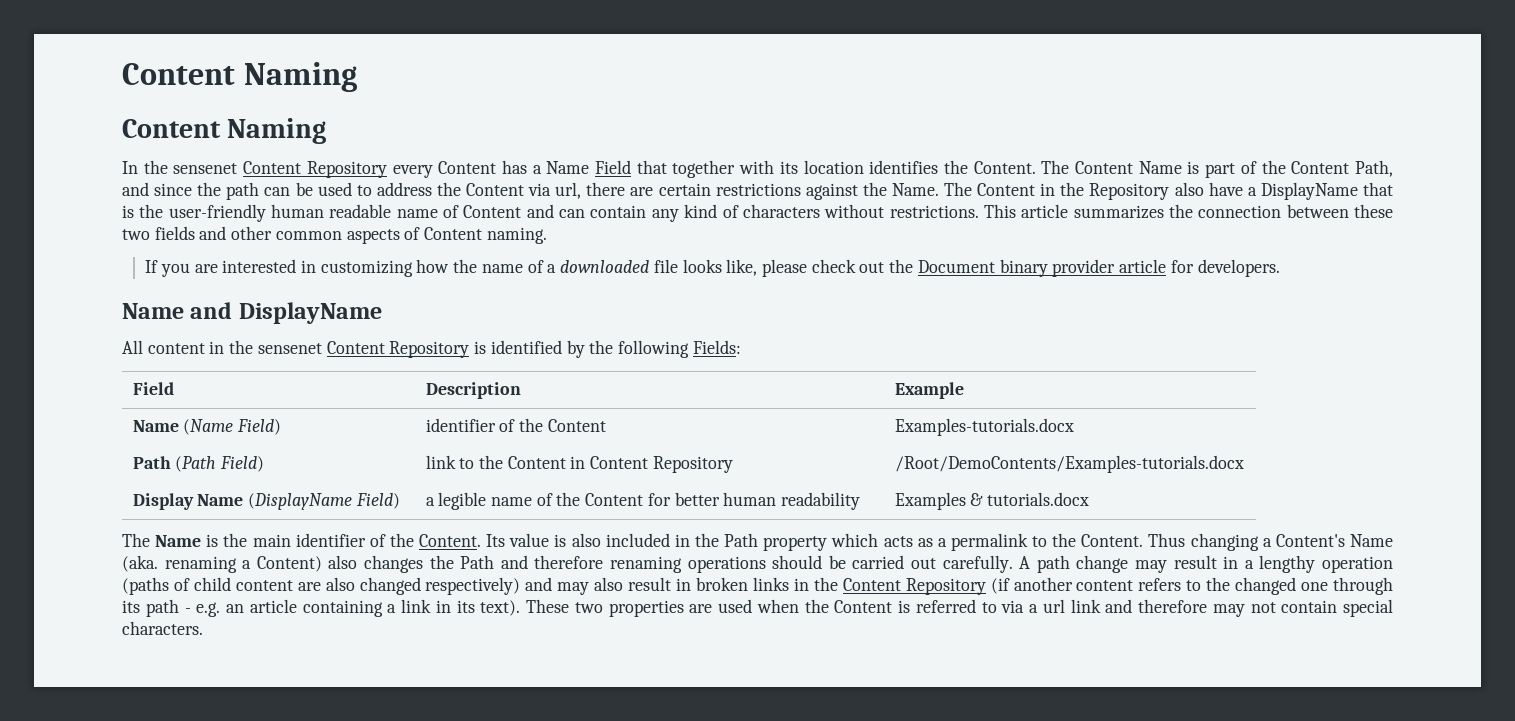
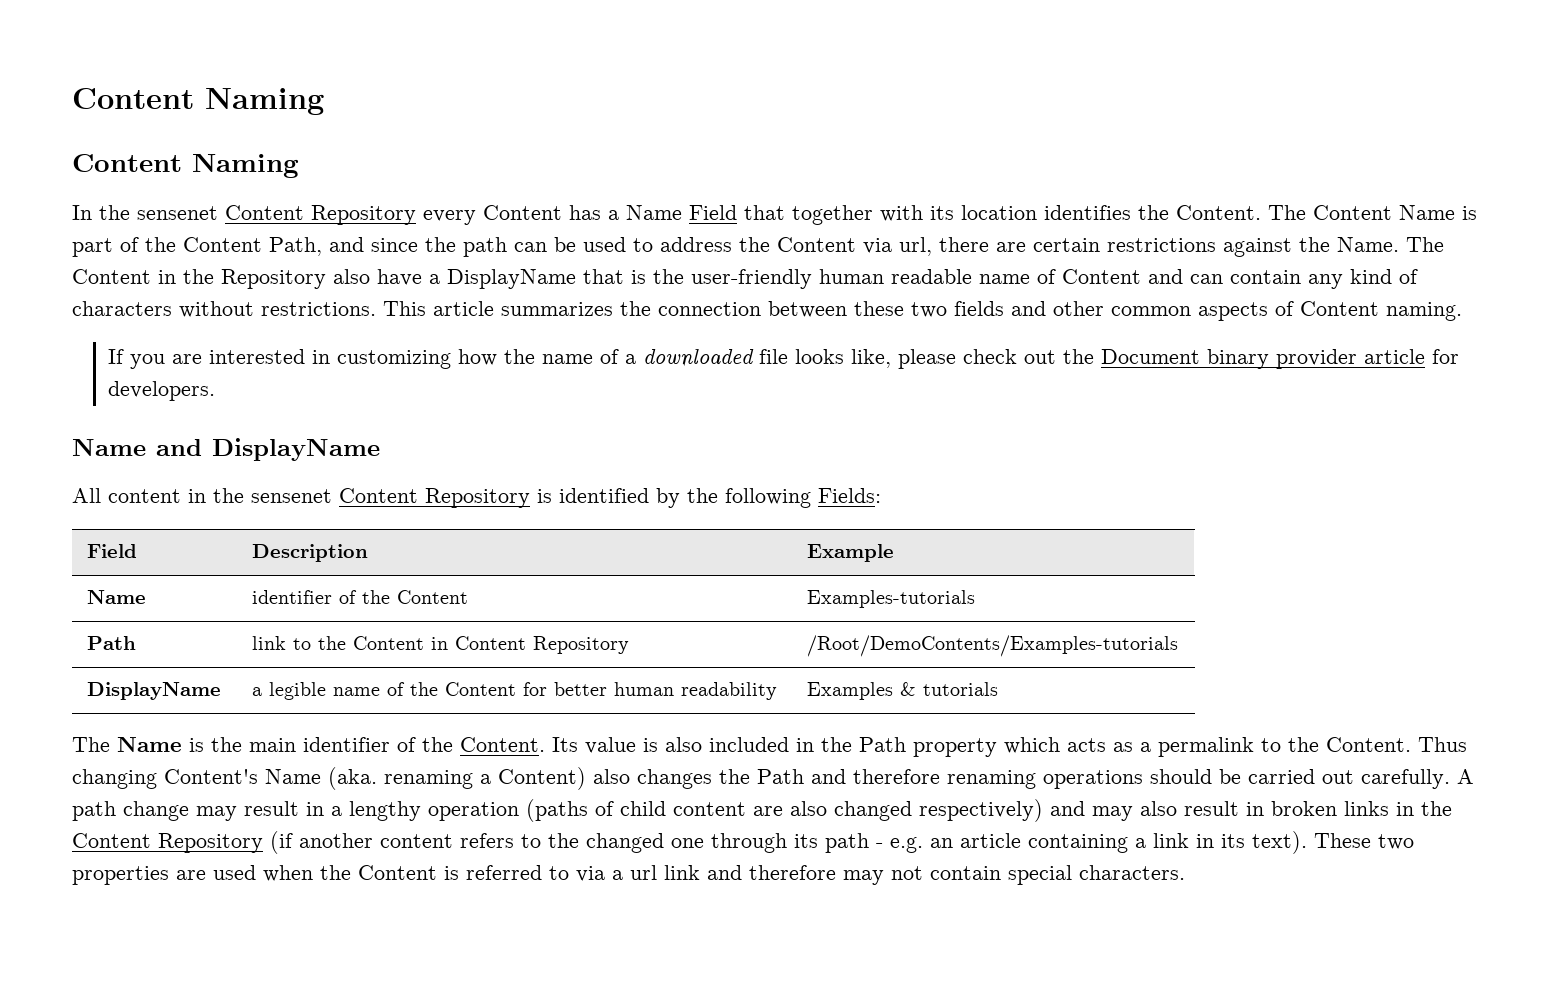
[183,419,282,435] (Name Field) -> (147, 597) none
[894,418,1074,436] [132,456,265,472] Examples-tutorials.docx // Path (Path Field) -> [807,590,976,608] [87,636,137,650] Examples-tutorials // Path
[894,455,1244,473] [132,493,400,510] /Root/DemoContents/Examples-tutorials.docx // Display Name (DisplayName Field) -> [807,635,1179,657] [87,682,222,700] /Root/DemoContents/Examples-tutorials // DisplayName
[987,492,1090,506] tutorials.docx -> [923,682,999,696] tutorials
[1262,538,1272,547] a -> (157, 779) none

